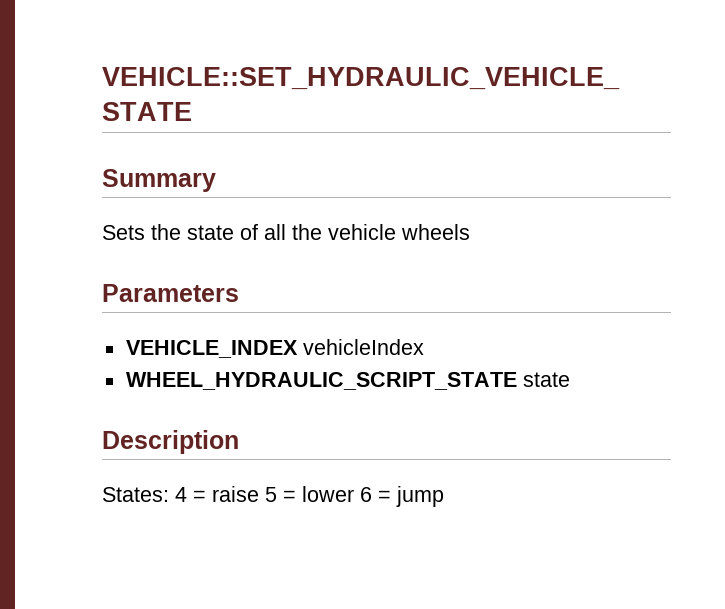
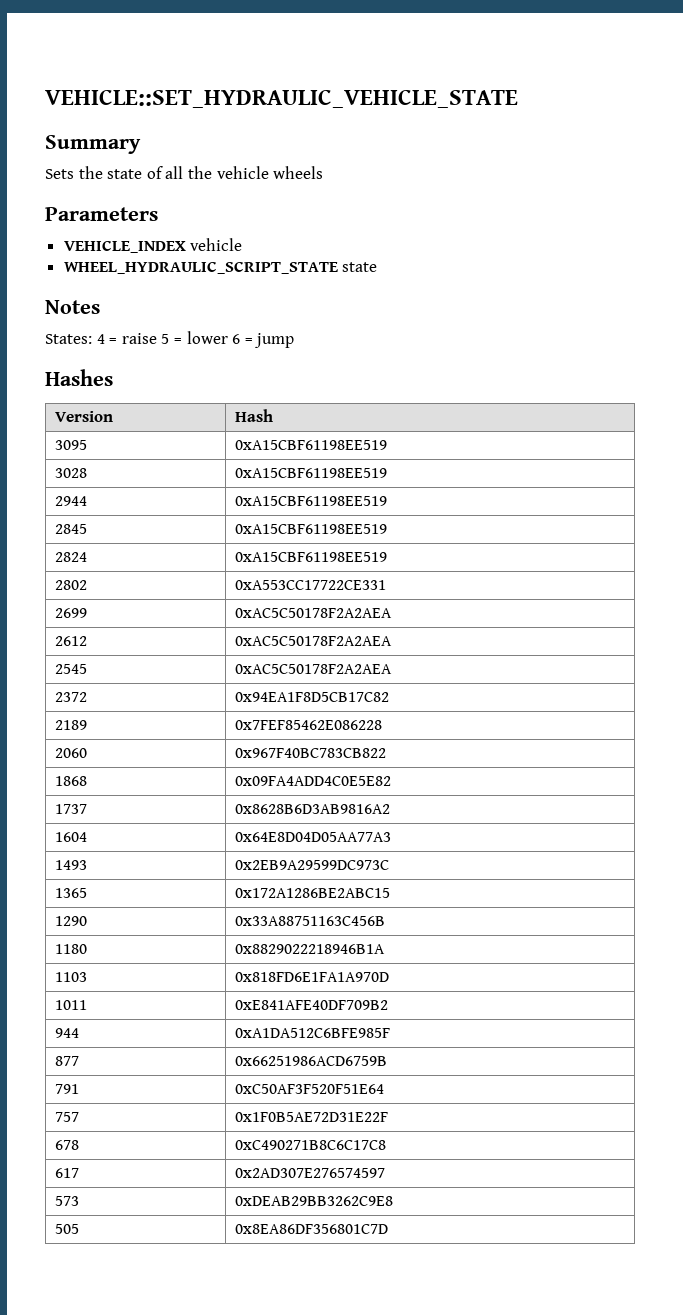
[302,339,424,355] vehicleIndex -> [190,238,243,251] vehicle
[102,430,239,454] Description -> [45,300,100,314] Notes
(444, 496) none -> [45,369,113,386] [54,411,113,422] [234,409,273,422] [54,440,87,450] [234,440,387,450] [54,468,87,478] [234,468,387,478] [54,496,87,506] [234,496,387,506] [54,524,87,534] [234,524,387,534] [54,552,87,562] [234,552,387,562] [54,580,87,590] [234,580,386,590] [54,608,87,618] [234,608,392,618] [54,636,87,646] [234,636,392,646] [54,664,87,674] [234,664,392,674] [54,692,87,702] [234,692,389,702] [54,720,87,730] [234,720,382,730] [54,748,87,758] [234,748,386,758] [54,776,87,786] [234,776,391,786] [54,804,87,814] [234,804,390,814] [54,832,87,842] [234,832,391,842] [54,860,87,870] [234,860,389,870] [54,888,87,898] [234,888,390,898] [54,916,87,926] [234,916,385,926] [54,944,87,954] [234,944,385,954] [54,972,87,982] [234,972,389,982] [54,1000,87,1010] [234,1000,388,1010] [54,1028,79,1038] [234,1028,390,1038] [54,1056,79,1066] [234,1056,387,1066] [54,1084,79,1094] [234,1084,384,1094] [54,1112,79,1122] [234,1112,388,1122] [54,1140,79,1150] [234,1140,386,1150] [54,1168,79,1178] [234,1168,385,1178] [54,1196,79,1206] [234,1196,393,1206] [54,1224,79,1234] [234,1224,388,1234] // Hashes // Version | Hash // 3095 | 0xA15CBF61198EE519 // 3028 | 0xA15CBF61198EE519 // 2944 | 0xA15CBF61198EE519 // 2845 | 0xA15CBF61198EE519 // 2824 | 0xA15CBF61198EE519 // 2802 | 0xA553CC17722CE331 // 2699 | 0xAC5C50178F2A2AEA // 2612 | 0xAC5C50178F2A2AEA // 2545 | 0xAC5C50178F2A2AEA // 2372 | 0x94EA1F8D5CB17C82 // 2189 | 0x7FEF85462E086228 // 2060 | 0x967F40BC783CB822 // 1868 | 0x09FA4ADD4C0E5E82 // 1737 | 0x8628B6D3AB9816A2 // 1604 | 0x64E8D04D05AA77A3 // 1493 | 0x2EB9A29599DC973C // 1365 | 0x172A1286BE2ABC15 // 1290 | 0x33A88751163C456B // 1180 | 0x8829022218946B1A // 1103 | 0x818FD6E1FA1A970D // 1011 | 0xE841AFE40DF709B2 // 944 | 0xA1DA512C6BFE985F // 877 | 0x66251986ACD6759B // 791 | 0xC50AF3F520F51E64 // 757 | 0x1F0B5AE72D31E22F // 678 | 0xC490271B8C6C17C8 // 617 | 0x2AD307E276574597 // 573 | 0xDEAB29BB3262C9E8 // 505 | 0x8EA86DF356801C7D

